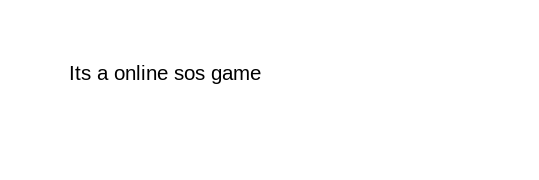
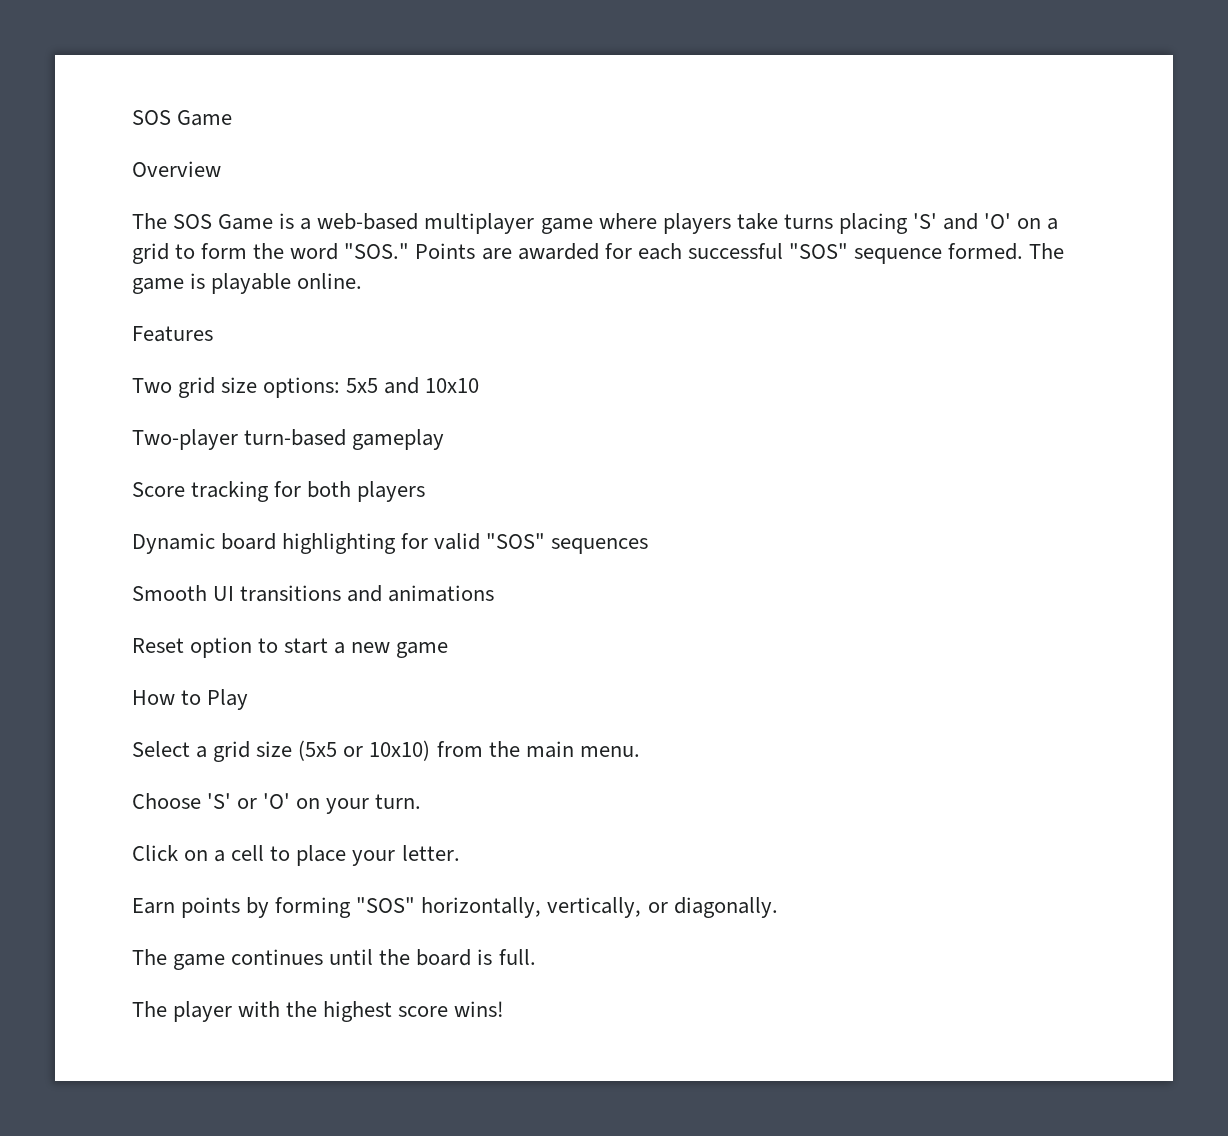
[69,65,261,84] Its a online sos game -> [132,110,233,126] [132,161,221,177] [132,213,1059,234] [132,243,1065,264] [132,273,363,294] [132,326,213,342] [132,377,480,398] [132,429,445,450] [132,481,426,502] [132,533,649,554] [132,585,495,602] [132,637,449,658] [132,689,249,710] [132,740,640,762] [132,793,422,814] [132,845,460,866] [132,897,778,918] [132,949,536,970] [132,1001,505,1022] SOS Game // Overview // The SOS Game is a web-based multiplayer game where players take turns placing 'S' and 'O' on a grid to form the word "SOS." Points are awarded for each successful "SOS" sequence formed. The game is playable online. // Features // Two grid size options: 5x5 and 10x10 // Two-player turn-based gameplay // Score tracking for both players // Dynamic board highlighting for valid "SOS" sequences // Smooth UI transitions and animations // Reset option to start a new game // How to Play // Select a grid size (5x5 or 10x10) from the main menu. // Choose 'S' or 'O' on your turn. // Click on a cell to place your letter. // Earn points by forming "SOS" horizontally, vertically, or diagonally. // The game continues until the board is full. // The player with the highest score wins!

